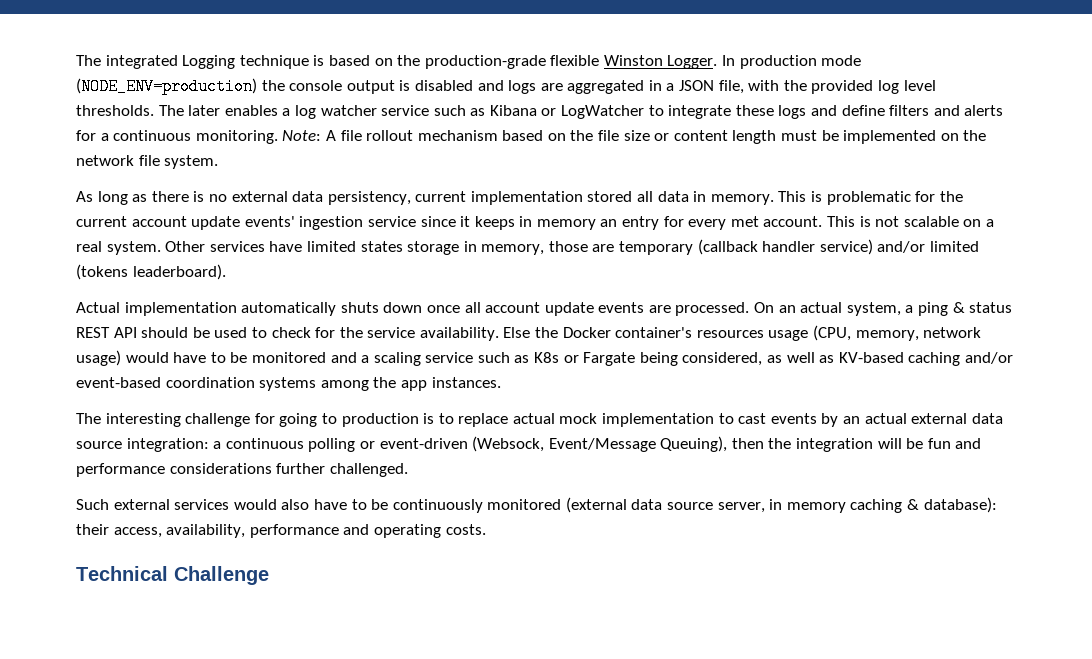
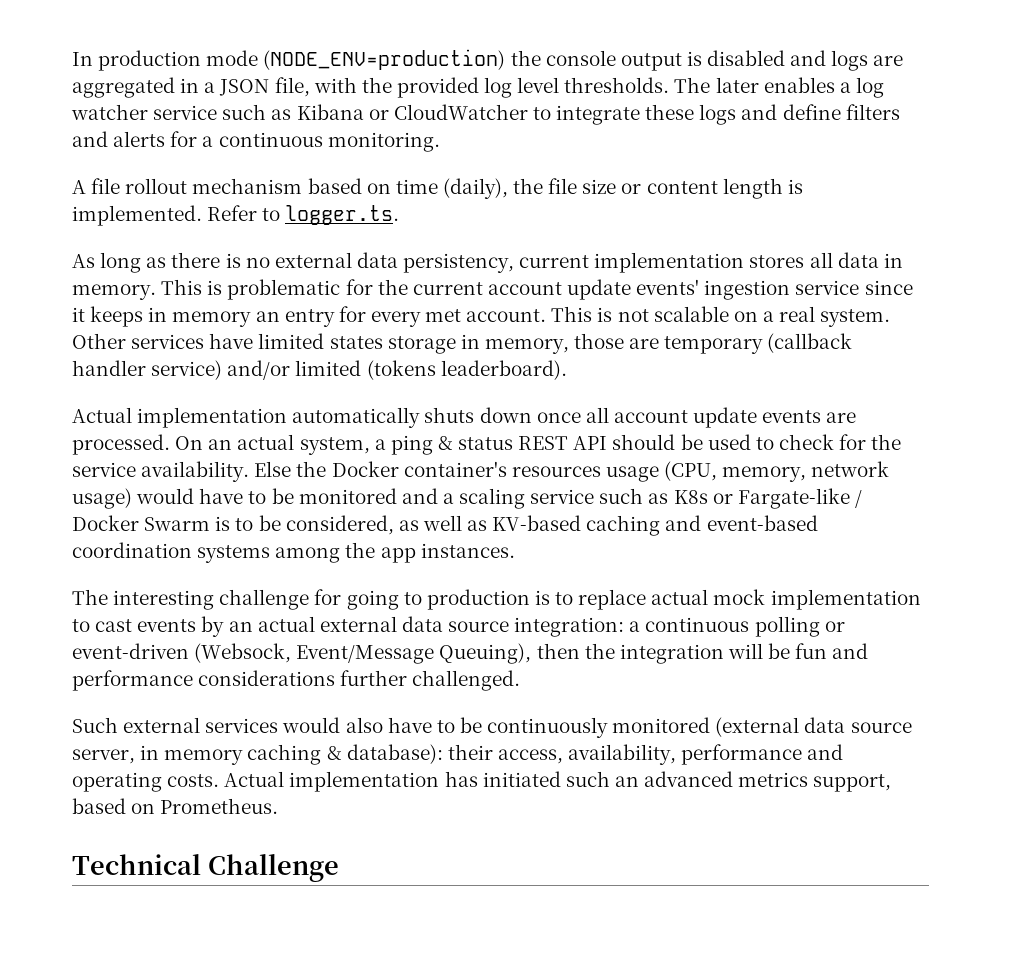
[76,55,718,69] The integrated Logging technique is based on the production-grade flexible Winston Logger. -> (72, 59) none
[561,105,645,119] LogWatcher -> [393,104,528,120] CloudWatcher
[282,130,322,141] Note: -> (440, 142) //
(566, 137) none -> [395,178,508,199] time (daily),
[781,130,987,144] [76,155,219,169] must be implemented on the network file system. -> [787,179,803,194] [72,205,400,226] is implemented. Refer to logger.ts.
[587,191,633,202] stored -> [749,255,805,268] stores
[583,352,678,366] Fargate being -> [737,488,862,509] [72,515,281,531] Fargate-like / Docker Swarm is to be
[964,352,1013,364] and/or -> [665,515,702,531] and
(486, 529) none -> [224,771,892,792] [72,798,279,814] Actual implementation has initiated such an advanced metrics support, based on Prometheus.

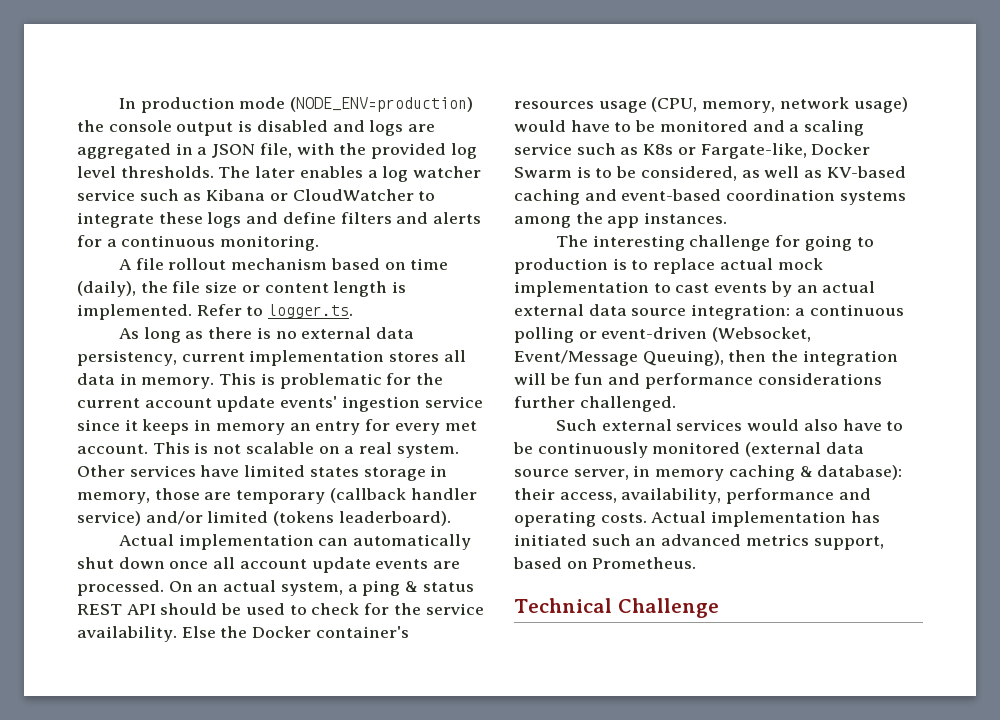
[292,407,475,428] automatically shuts -> [318,534,472,550] [77,557,114,569] can automatically shut
[737,488,862,509] Fargate-like / -> [700,143,807,159] Fargate-like,
[194,643,292,663] (Websock, -> [712,327,812,342] (Websocket,

